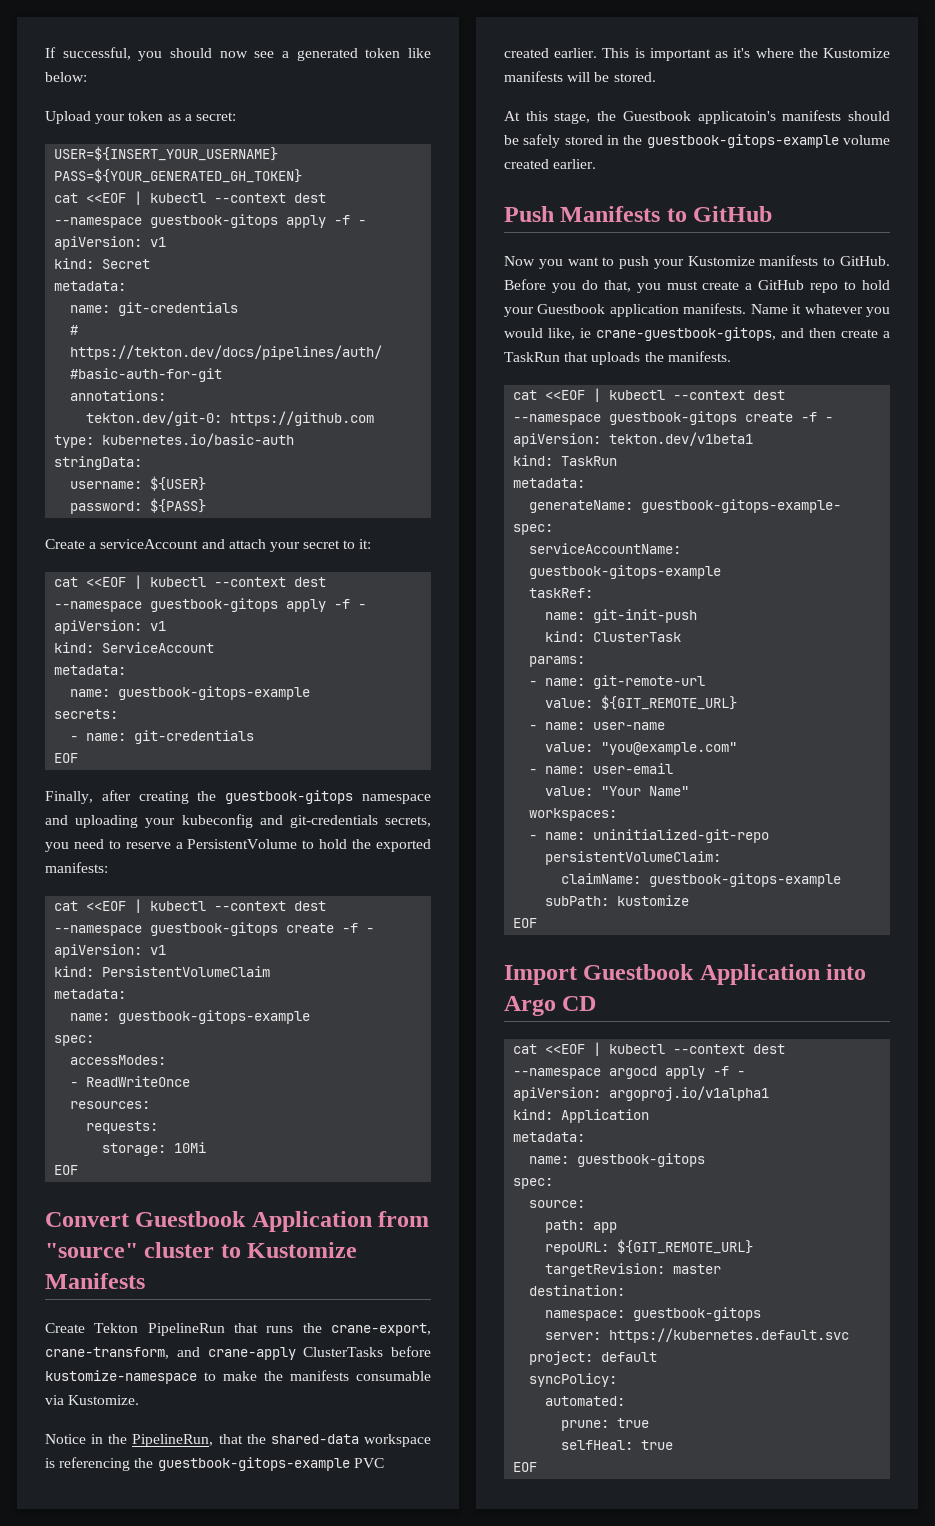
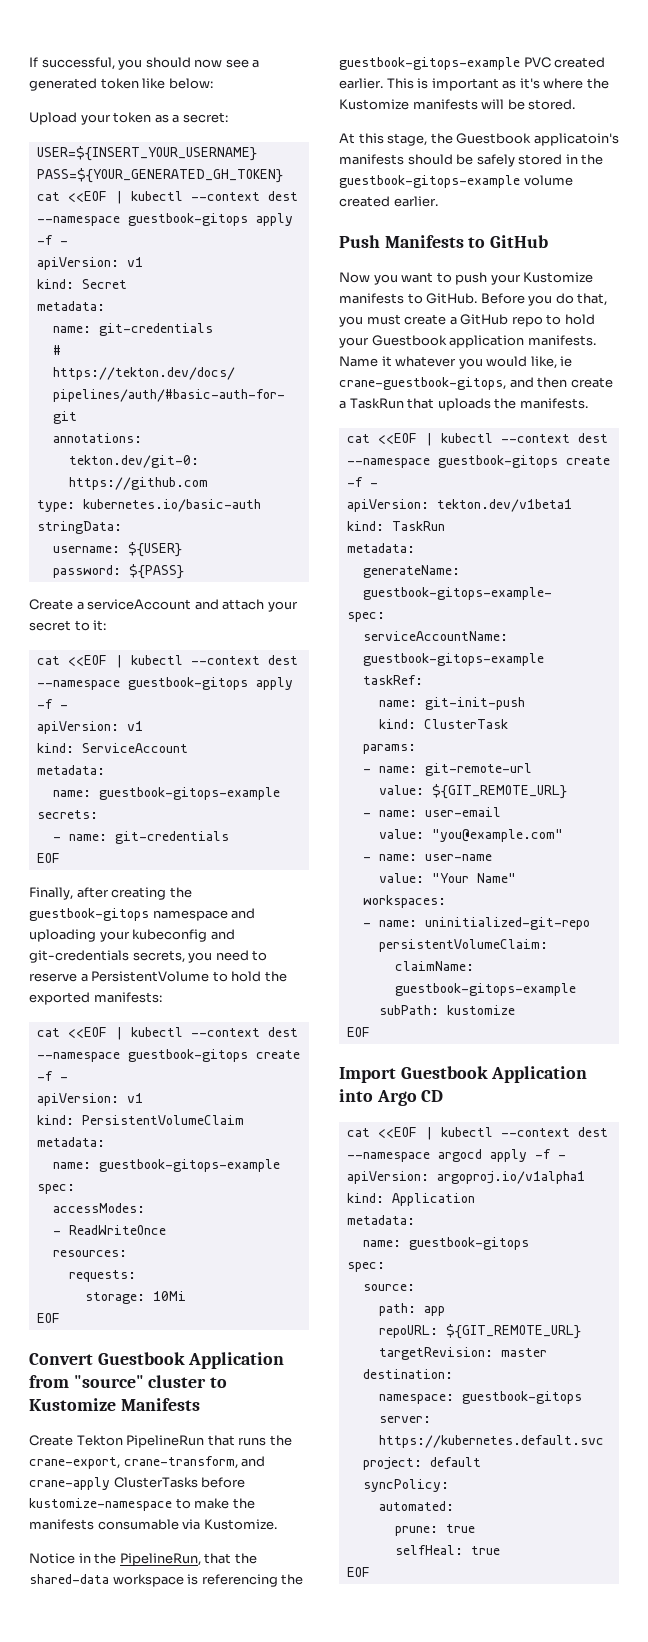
[593,722,666,730] user-name -> [424,807,501,817] user-email
[593,763,674,774] user-email -> [424,854,492,861] user-name

